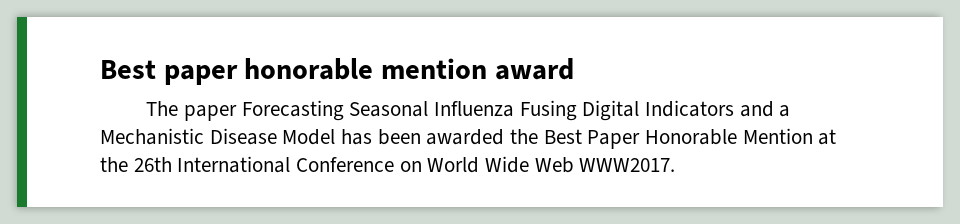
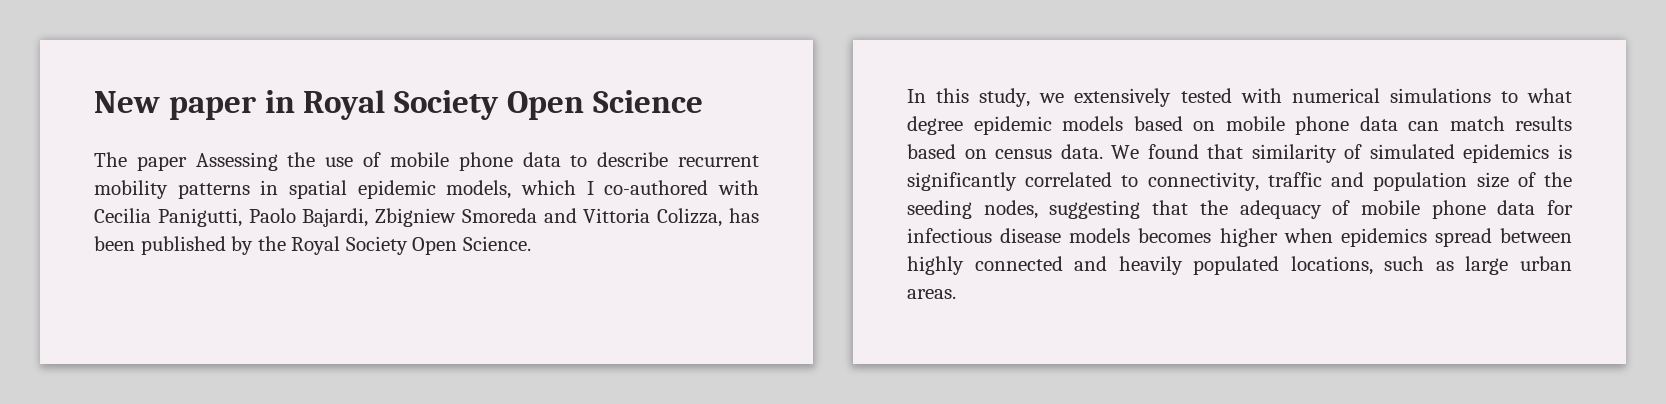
[100,58,574,85] [146,100,791,121] [100,128,837,149] [100,156,676,173] Best paper honorable mention award // The paper Forecasting Seasonal Influenza Fusing Digital Indicators and a Mechanistic Disease Model has been awarded the Best Paper Honorable Mention at the 26th International Conference on World Wide Web WWW2017. -> [94,90,703,120] [94,152,759,171] [94,180,760,199] [94,208,759,227] [94,236,531,255] [907,88,1572,107] [907,116,1572,135] [907,144,1572,163] [907,172,1572,191] [907,200,1573,219] [907,228,1572,247] [907,256,1572,275] [907,289,956,299] New paper in Royal Society Open Science // The paper Assessing the use of mobile phone data to describe recurrent mobility patterns in spatial epidemic models, which I co-authored with Cecilia Panigutti, Paolo Bajardi, Zbigniew Smoreda and Vittoria Colizza, has been published by the Royal Society Open Science. // In this study, we extensively tested with numerical simulations to what degree epidemic models based on mobile phone data can match results based on census data. We found that similarity of simulated epidemics is significantly correlated to connectivity, traffic and population size of the seeding nodes, suggesting that the adequacy of mobile phone data for infectious disease models becomes higher when epidemics spread between highly connected and heavily populated locations, such as large urban areas.

